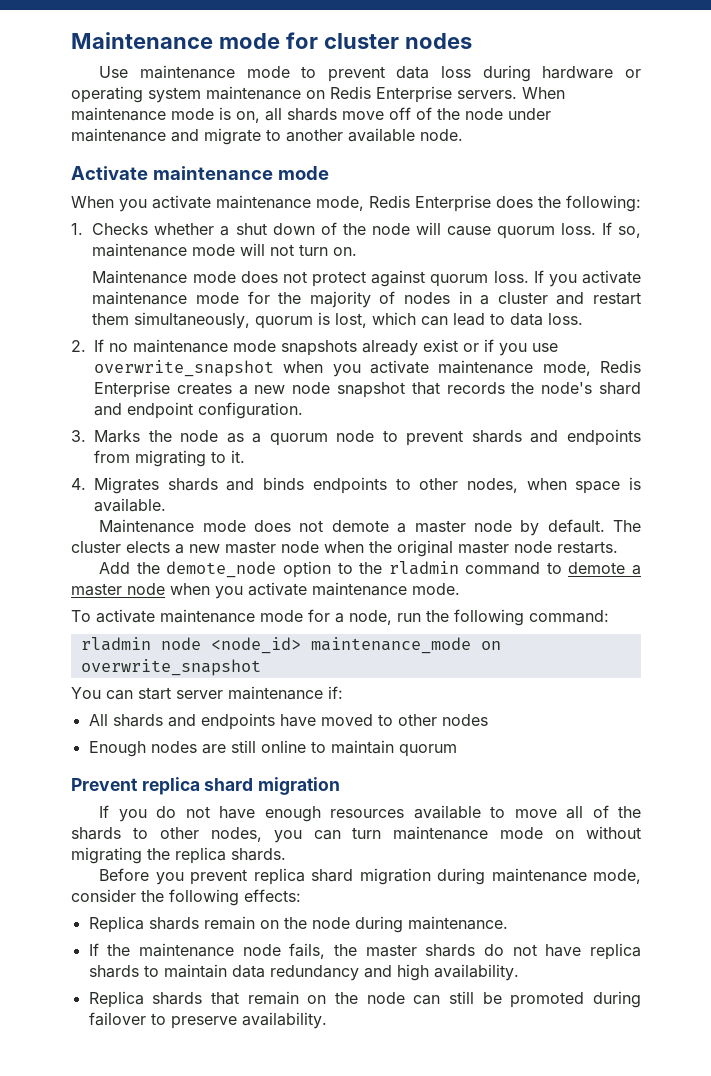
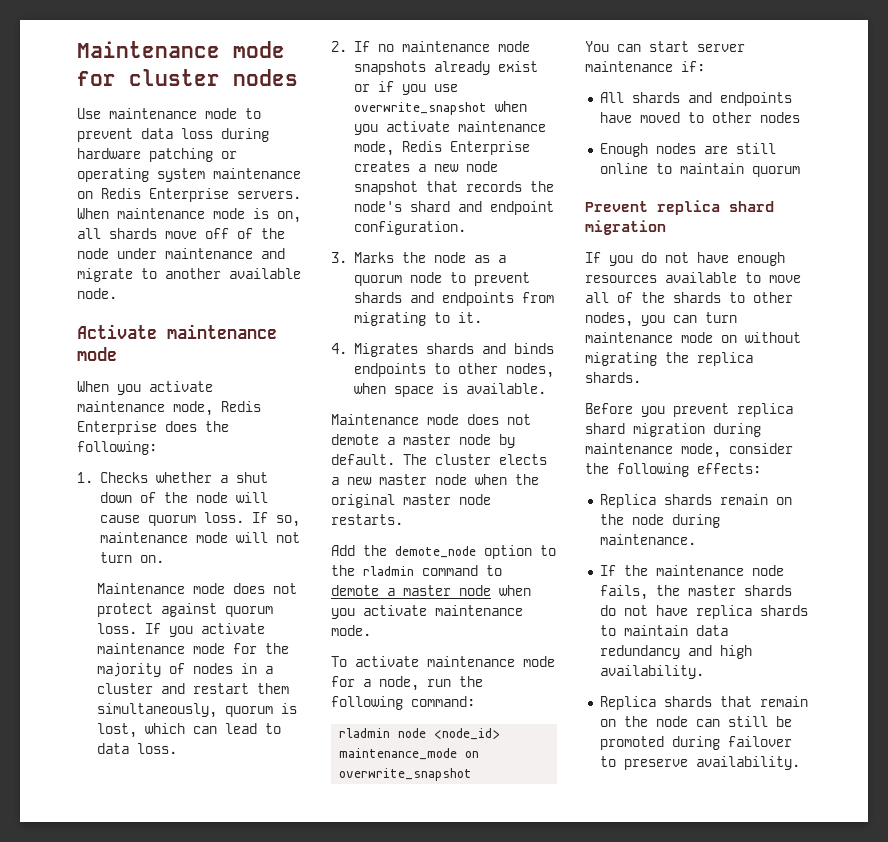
(614, 72) none -> [149,148,213,162] patching

